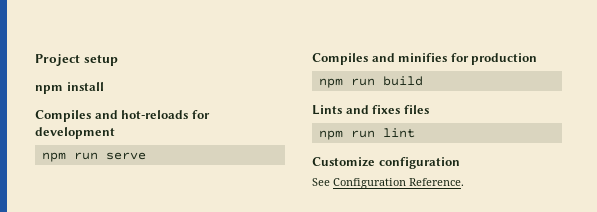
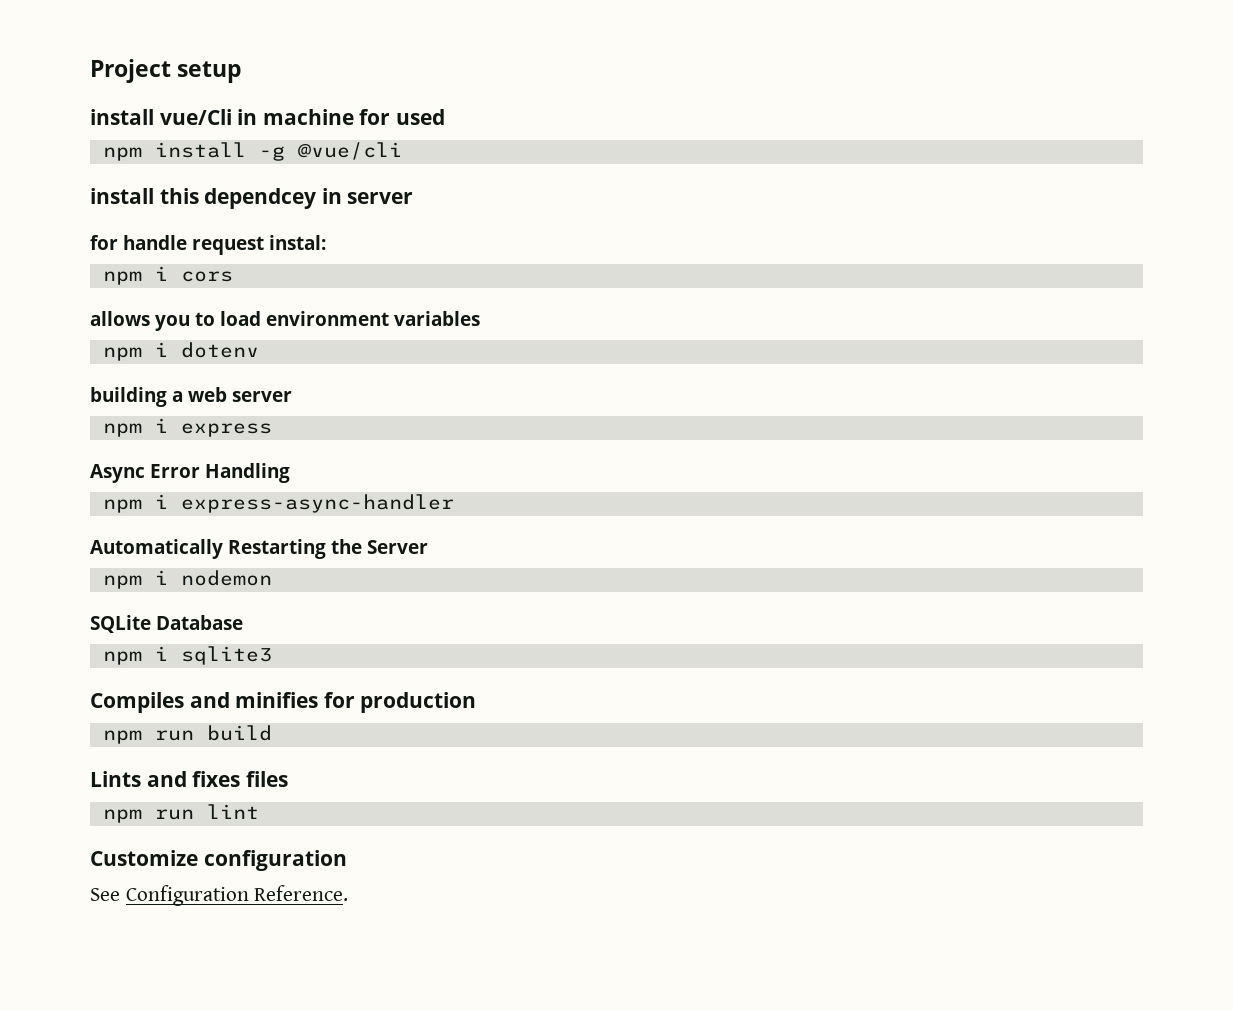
[35,82,104,94] [35,110,210,122] [35,127,115,139] [41,152,146,162] npm install // Compiles and hot-reloads for development // npm run serve -> [90,109,445,125] [102,142,402,161] [90,188,414,209] [90,235,326,255] [102,266,233,285] [90,311,480,331] [102,342,259,361] [90,387,292,407] [102,418,272,437] [90,463,290,483] [102,494,454,513] [90,539,428,559] [102,570,272,589] [90,615,243,633] [102,646,272,665] install vue/Cli in machine for used // npm install -g @vue/cli // install this dependcey in server // for handle request instal: // npm i cors // allows you to load environment variables // npm i dotenv // building a web server // npm i express // Async Error Handling // npm i express-async-handler // Automatically Restarting the Server // npm i nodemon // SQLite Database // npm i sqlite3

